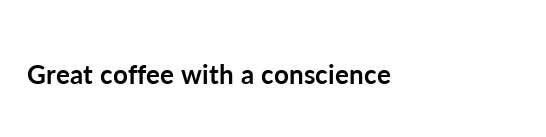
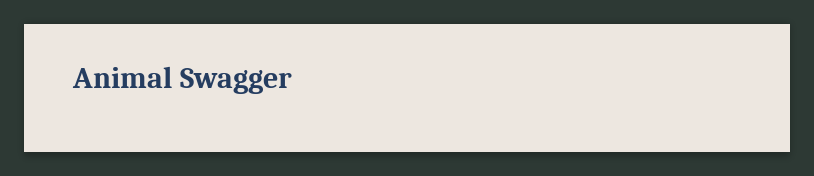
[27,64,391,84] Great coffee with a conscience -> [72,66,292,94] Animal Swagger

